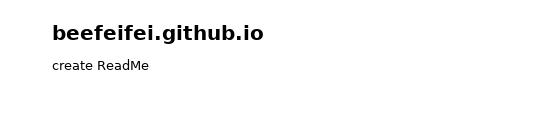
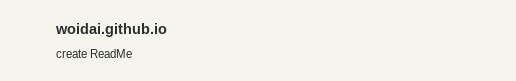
[52,25,264,44] beefeifei.github.io -> [55,23,167,37] woidai.github.io

